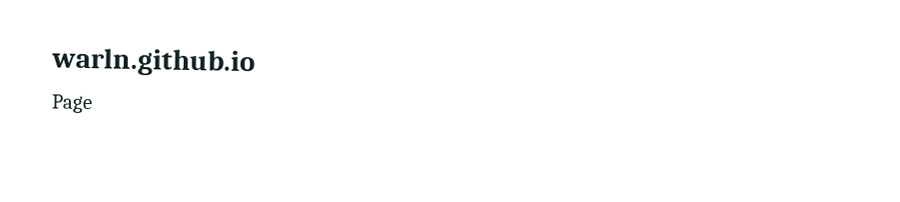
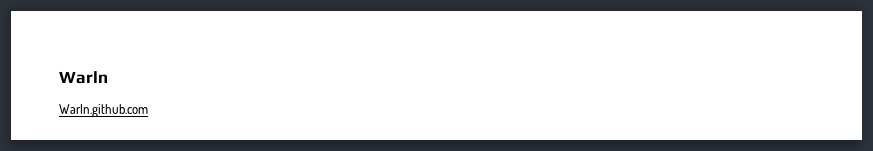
[51,46,255,78] [51,94,93,114] warln.github.io // Page -> [59,71,108,84] [59,104,148,117] Warln // Warln.github.com

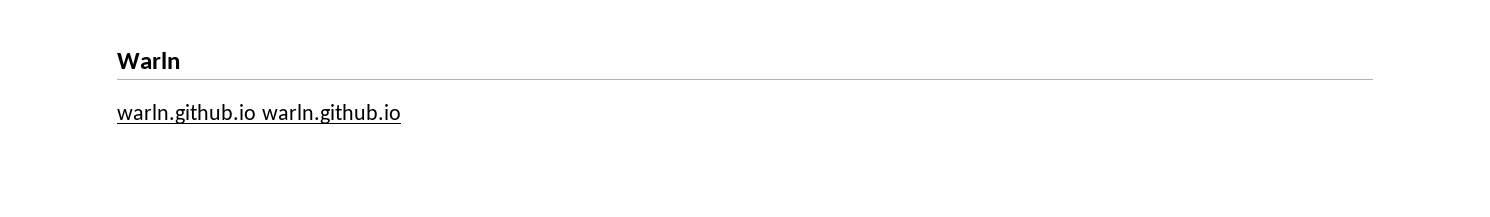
[59,104,148,117] Warln.github.com -> [117,104,401,124] warln.github.io warln.github.io

